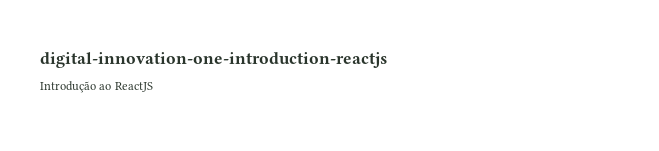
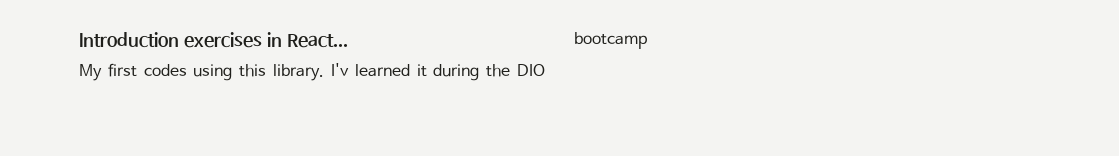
[40,52,387,68] [40,81,153,93] digital-innovation-one-introduction-reactjs // Introdução ao ReactJS -> [79,32,348,48] [79,63,545,81] [574,32,647,49] Introduction exercises in React... // My first codes using this library. I'v learned it during the DIO bootcamp

